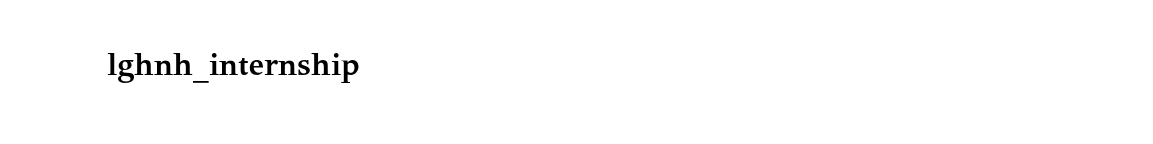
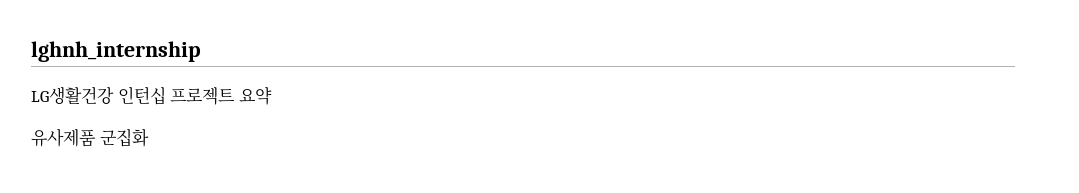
(360, 68) none -> [31,86,272,105] [31,128,149,147] // LG생활건강 인턴십 프로젝트 요약 // 유사제품 군집화

